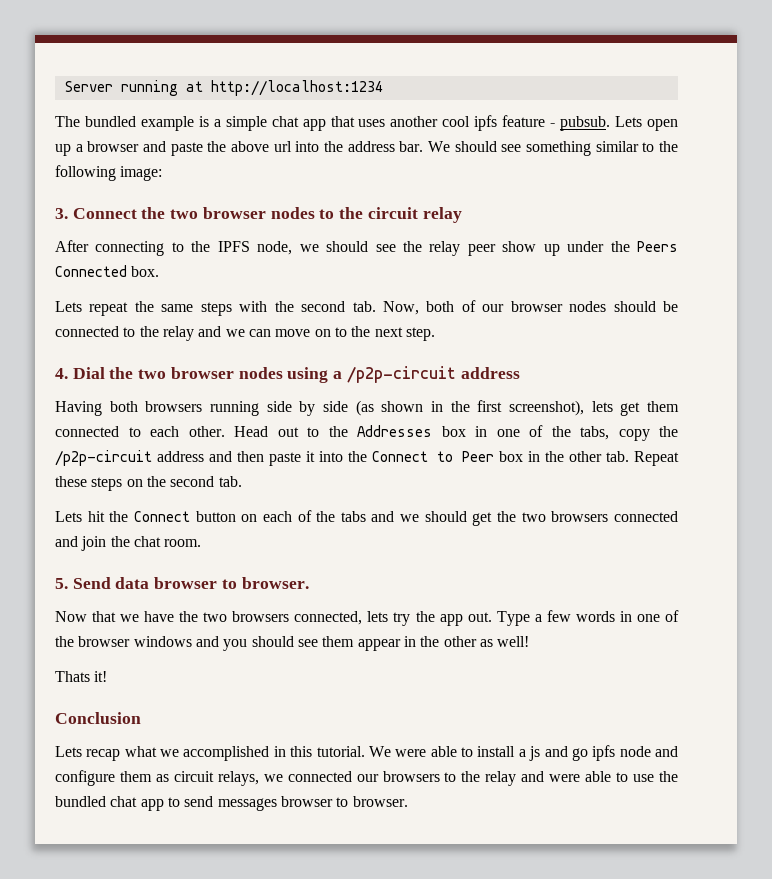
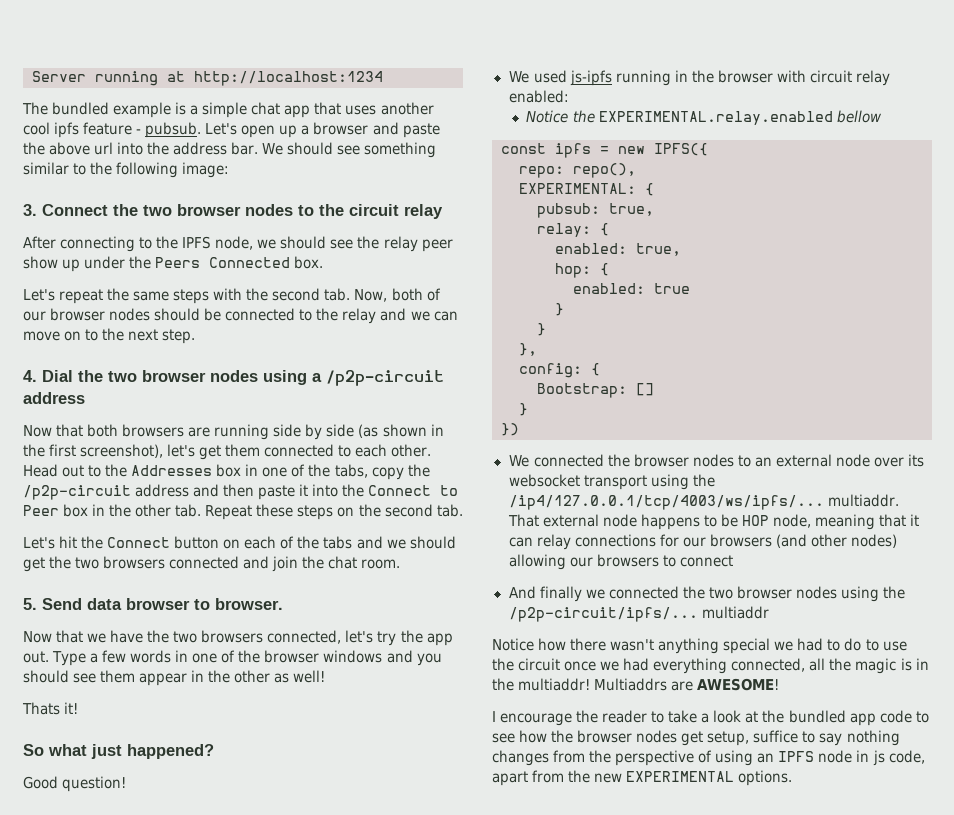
[615,116,643,127] Lets -> [205,123,238,135] Let's
[55,301,82,312] Lets -> [23,289,55,301] Let's
[55,401,102,416] Having -> [23,424,84,437] Now that
(203, 406) none -> [188,427,211,437] are
[591,401,613,412] lets -> [167,444,196,457] let's
[55,511,82,522] Lets -> [23,537,55,549] Let's
[367,611,389,622] lets -> [345,630,374,643] let's
[55,712,141,724] [55,745,678,761] [55,770,679,786] [55,796,408,811] Conclusion // Lets recap what we accomplished in this tutorial. We were able to install a js and go ipfs node and configure them as circuit relays, we connected our browsers to the relay and were able to use the bundled chat app to send messages browser to browser. -> [23,744,214,759] [23,776,127,792] [508,70,890,86] [508,90,569,103] [526,110,882,125] [501,143,708,158] [519,163,636,178] [519,183,654,196] [537,203,654,218] [537,223,609,237] [555,243,681,256] [555,263,609,278] [573,283,690,294] [555,303,564,316] [537,323,546,336] [519,343,537,356] [519,363,600,378] [537,383,654,398] [519,403,528,416] [501,423,519,436] [508,454,924,467] [508,474,715,490] [508,494,899,510] [507,514,920,530] [508,534,897,550] [508,554,733,570] [508,586,905,602] [508,606,769,622] [492,638,907,654] [492,658,929,674] [492,678,780,691] [492,710,929,726] [492,730,900,746] [492,750,925,766] [492,770,793,786] So what just happened? // Good question! // We used js-ipfs running in the browser with circuit relay enabled: // Notice the EXPERIMENTAL.relay.enabled bellow // const ipfs = new IPFS({ // repo: repo(), // EXPERIMENTAL: { // pubsub: true, // relay: { // enabled: true, // hop: { // enabled: true // } // } // }, // config: { // Bootstrap: [] // } // }) // We connected the browser nodes to an external node over its websocket transport using the /ip4/127.0.0.1/tcp/4003/ws/ipfs/... multiaddr. That external node happens to be HOP node, meaning that it can relay connections for our browsers (and other nodes) allowing our browsers to connect // And finally we connected the two browser nodes using the /p2p-circuit/ipfs/... multiaddr // Notice how there wasn't anything special we had to do to use the circuit once we had everything connected, all the magic is in the multiaddr! Multiaddrs are AWESOME! // I encourage the reader to take a look at the bundled app code to see how the browser nodes get setup, suffice to say nothing changes from the perspective of using an IPFS node in js code, apart from the new EXPERIMENTAL options.

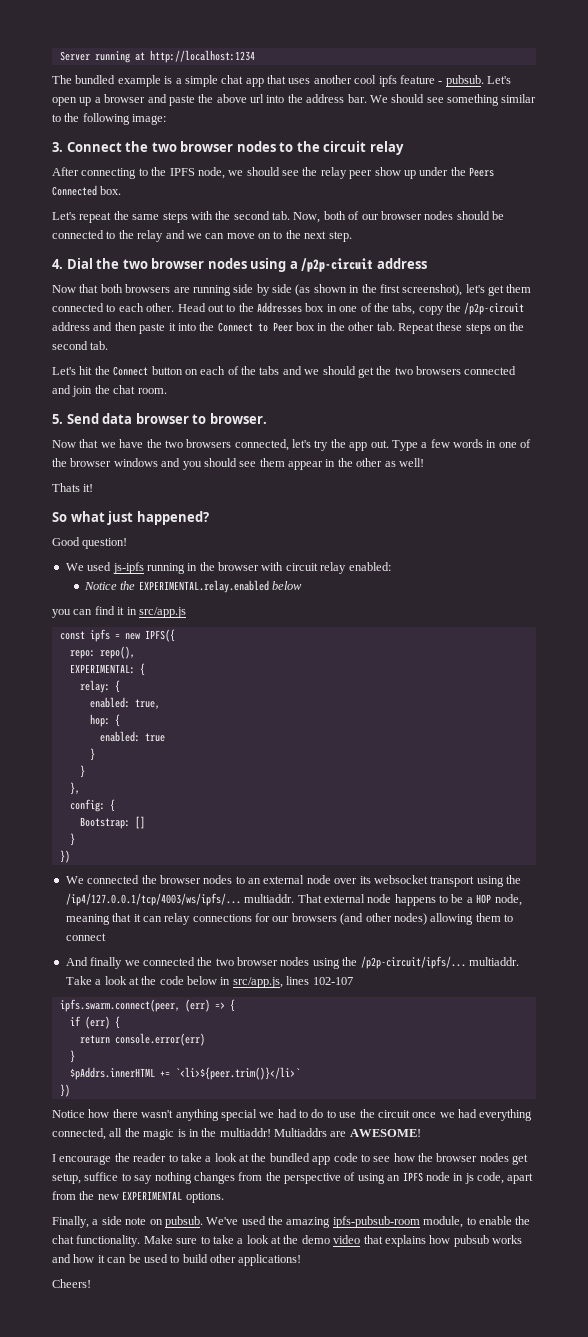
[836,110,882,123] bellow -> [272,581,303,590] [52,606,186,618] below // you can find it in src/app.js
[537,203,654,218] // pubsub: true, -> (145, 669) none
(738, 520) none -> [466,897,473,903] a
[569,554,659,567] our browsers -> [475,913,501,922] them
[701,606,769,619] multiaddr -> [468,957,519,966] [65,976,353,988] [59,999,235,1012] [69,1016,120,1029] [79,1033,205,1046] [69,1050,75,1063] [69,1067,300,1080] [59,1084,70,1097] multiaddr. Take a look at the code below in src/app.js, lines 102-107 // ipfs.swarm.connect(peer, (err) => { // if (err) { // return console.error(err) // } // $pAddrs.innerHTML += `<li>${peer.trim()}</li>` // })
(793, 778) none -> [52,1216,531,1228] [52,1235,522,1247] [52,1254,302,1266] [52,1279,91,1288] // Finally, a side note on pubsub. We've used the amazing ipfs-pubsub-room module, to enable the chat functionality. Make sure to take a look at the demo video that explains how pubsub works and how it can be used to build other applications! // Cheers!

